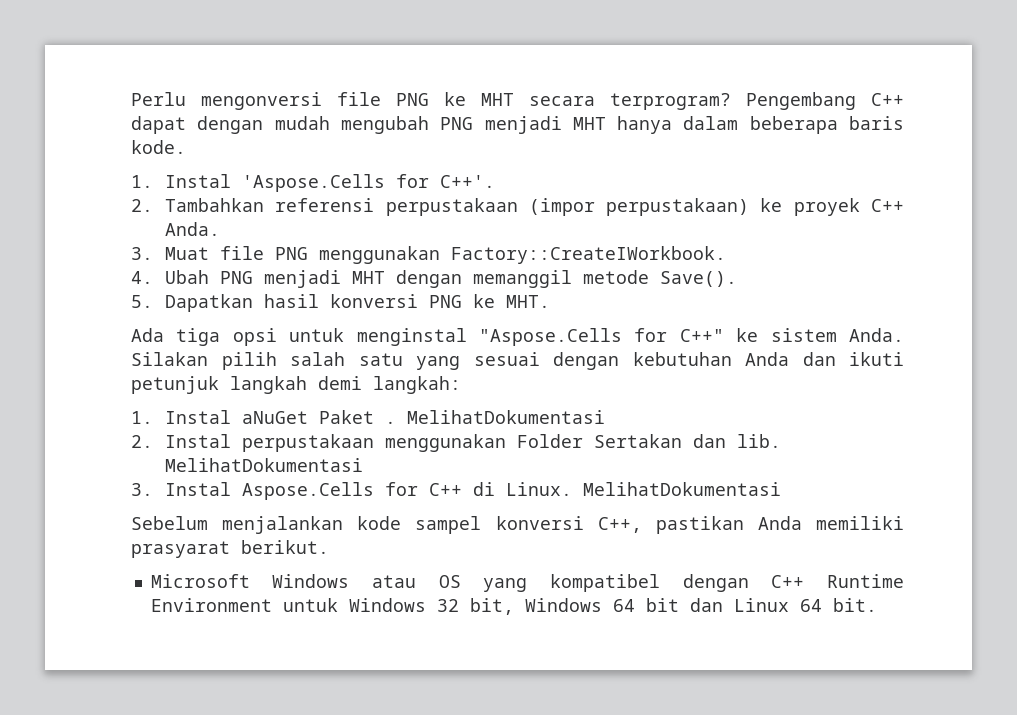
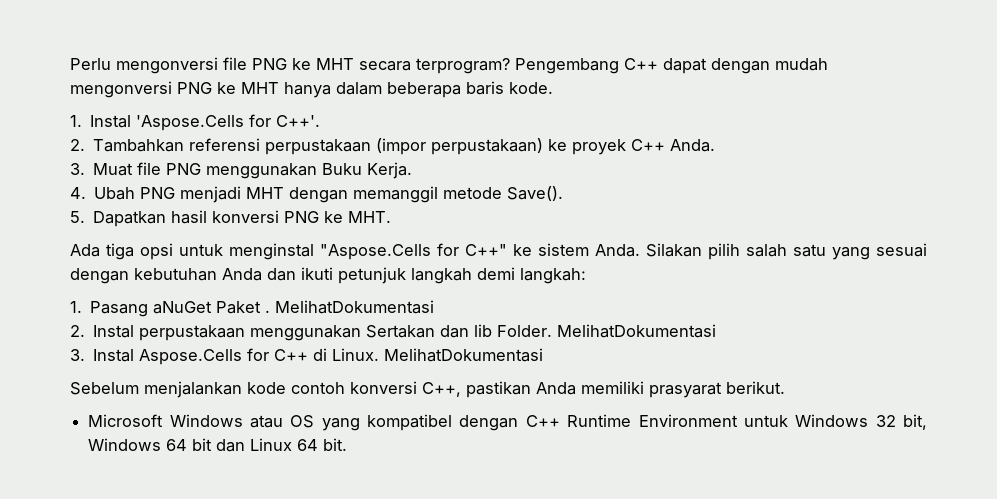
[340,116,562,134] mengubah PNG menjadi -> [70,81,236,98] mengonversi PNG ke
[451,246,727,264] Factory::CreateIWorkbook. -> [322,162,413,179] Buku Kerja.
[165,410,232,424] Instal -> [90,301,149,317] Pasang
[517,434,584,448] Folder -> (362, 333) none
[737,434,782,448] lib. -> [474,324,553,337] lib Folder.
[415,516,482,534] sampel -> [291,382,345,394] contoh

